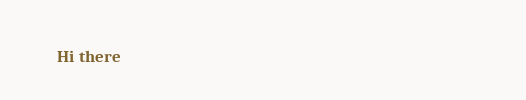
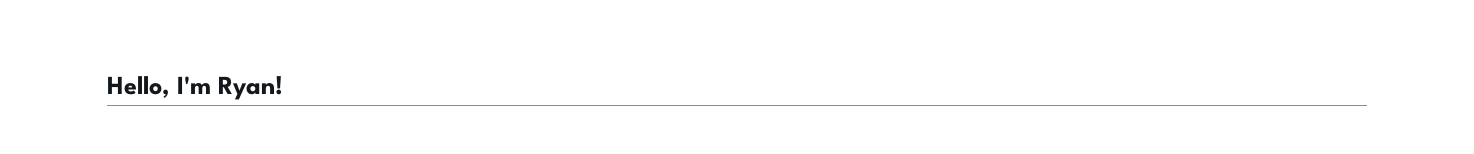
[57,50,121,62] Hi there -> [107,76,284,100] Hello, I'm Ryan!

